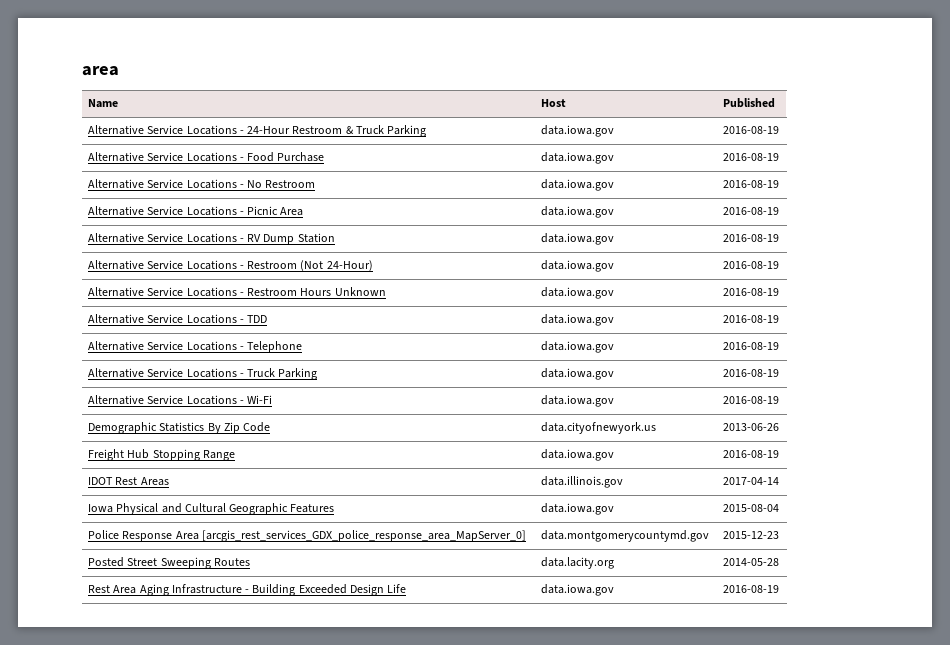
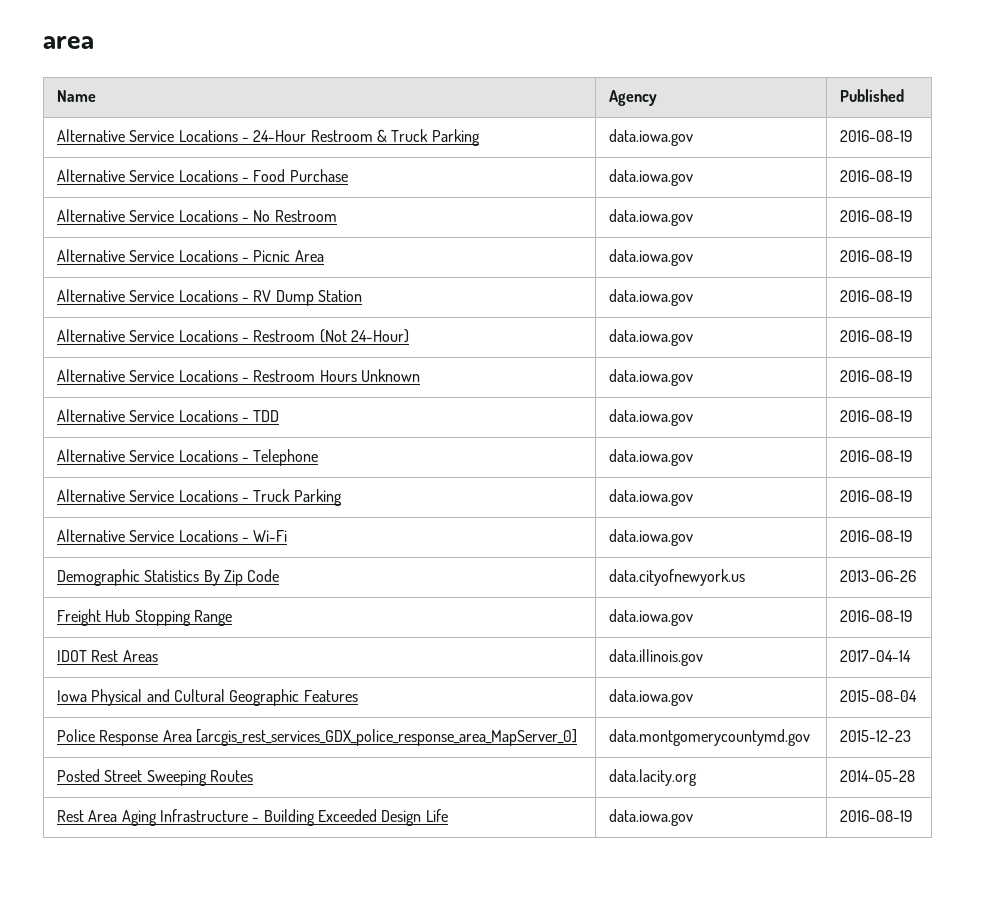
[541,99,567,107] Host -> [609,90,658,106] Agency

